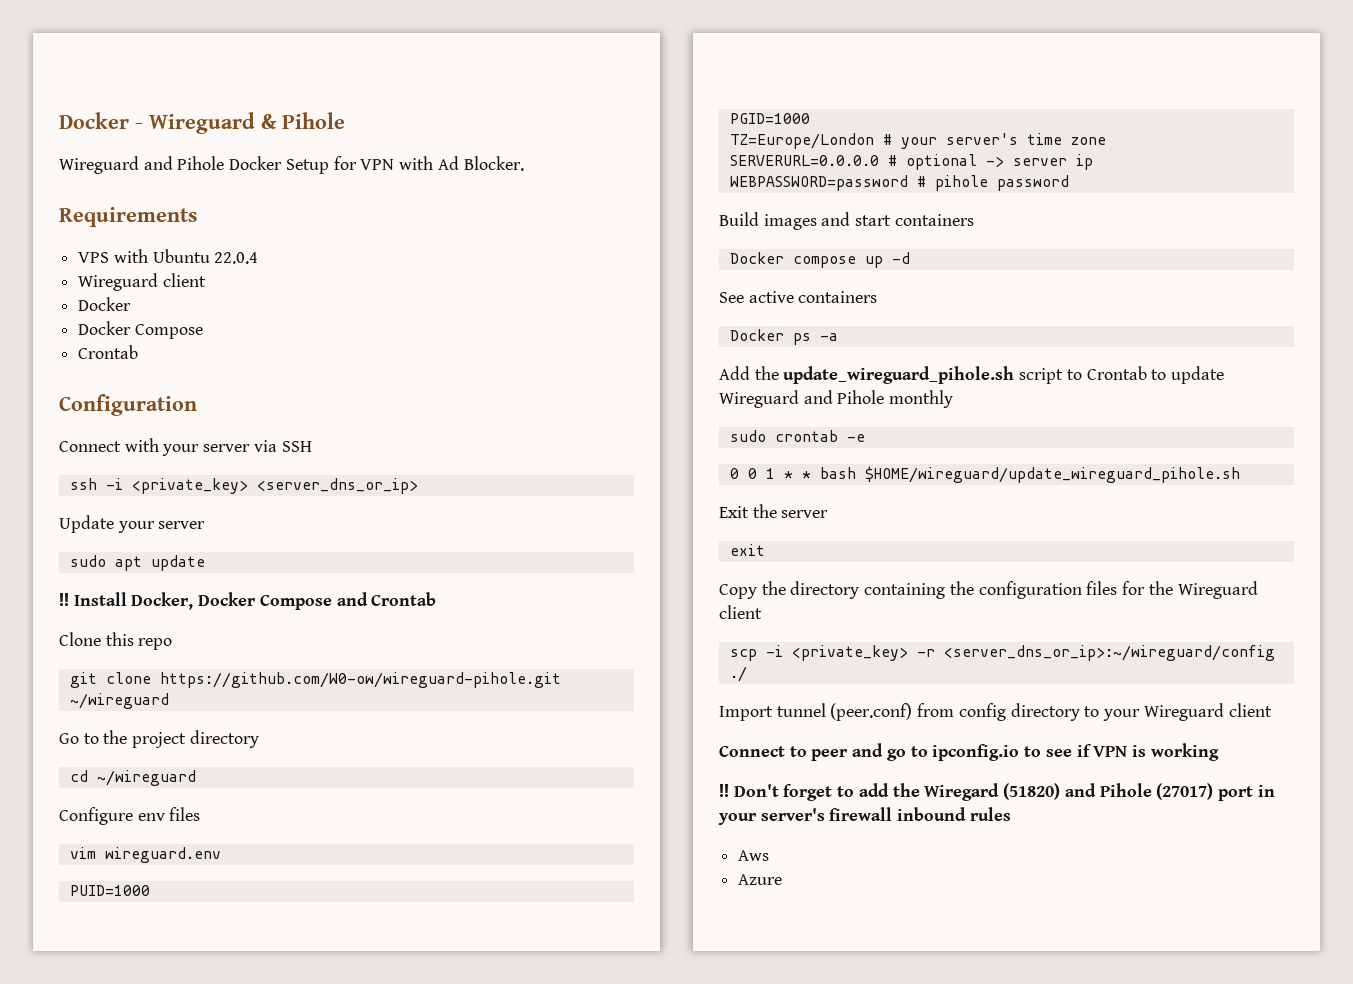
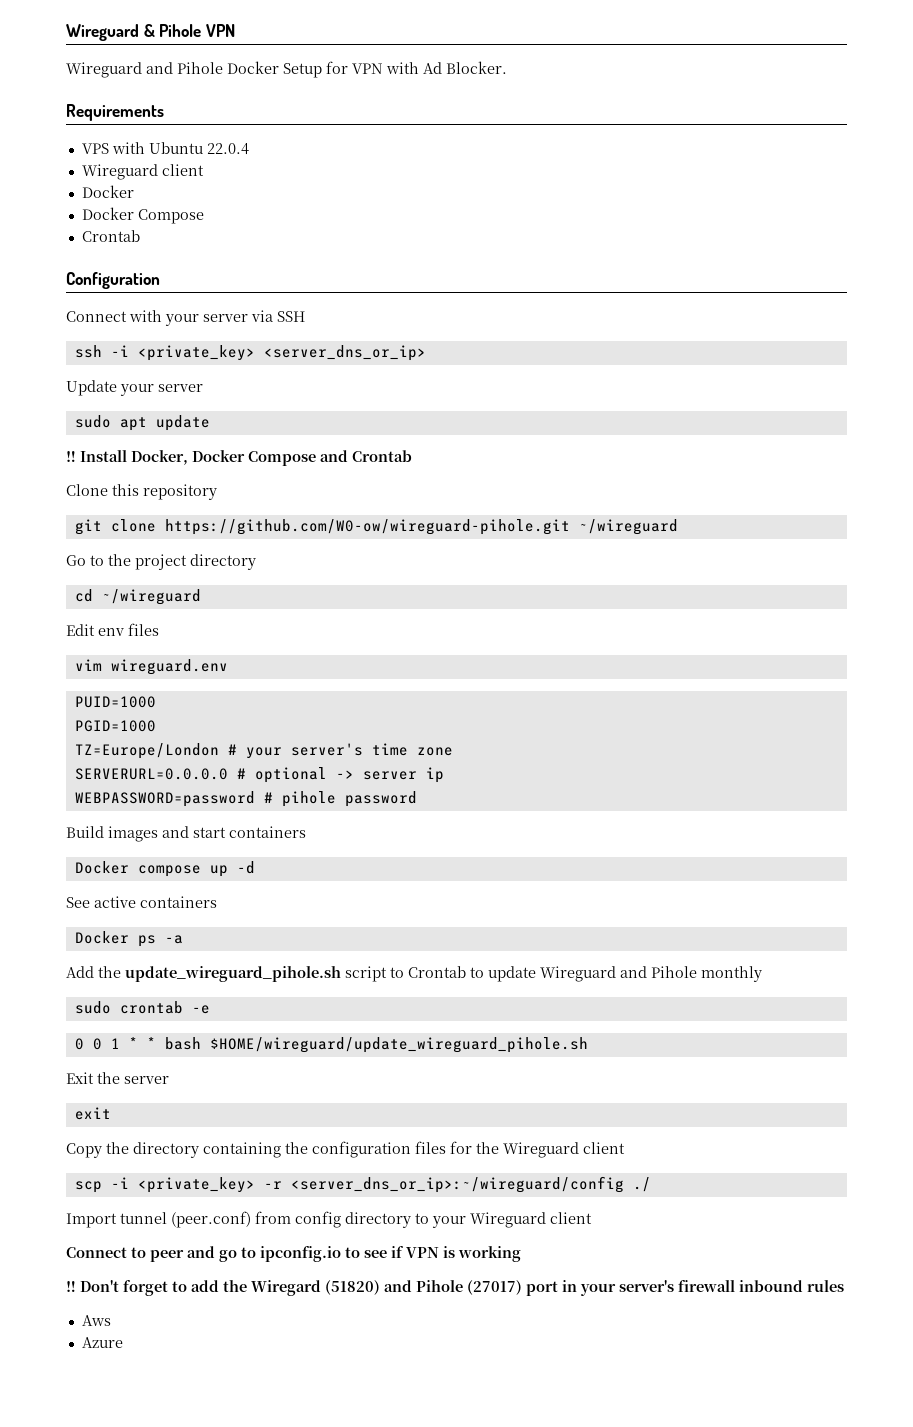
[59,112,143,129] Docker - -> (66, 32) none
(345, 120) none -> [205,24,235,37] VPN
[138,638,173,650] repo -> [143,484,217,500] repository
[59,807,133,825] Configure -> [66,624,95,636] Edit

